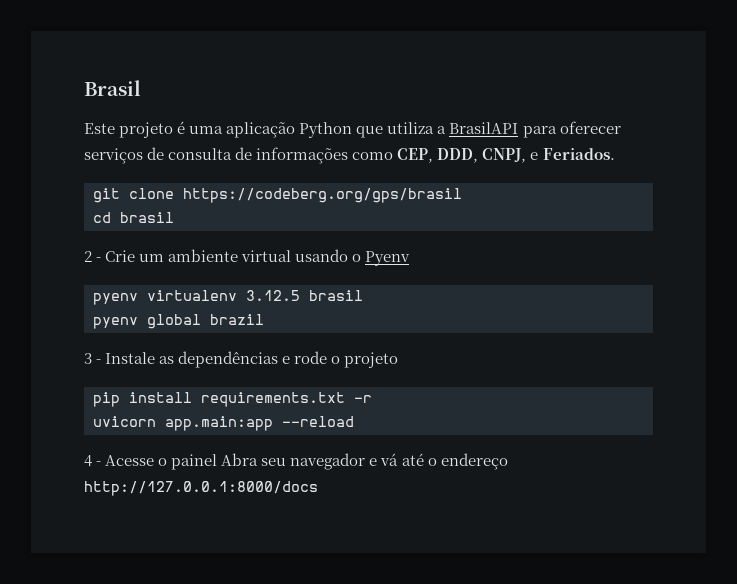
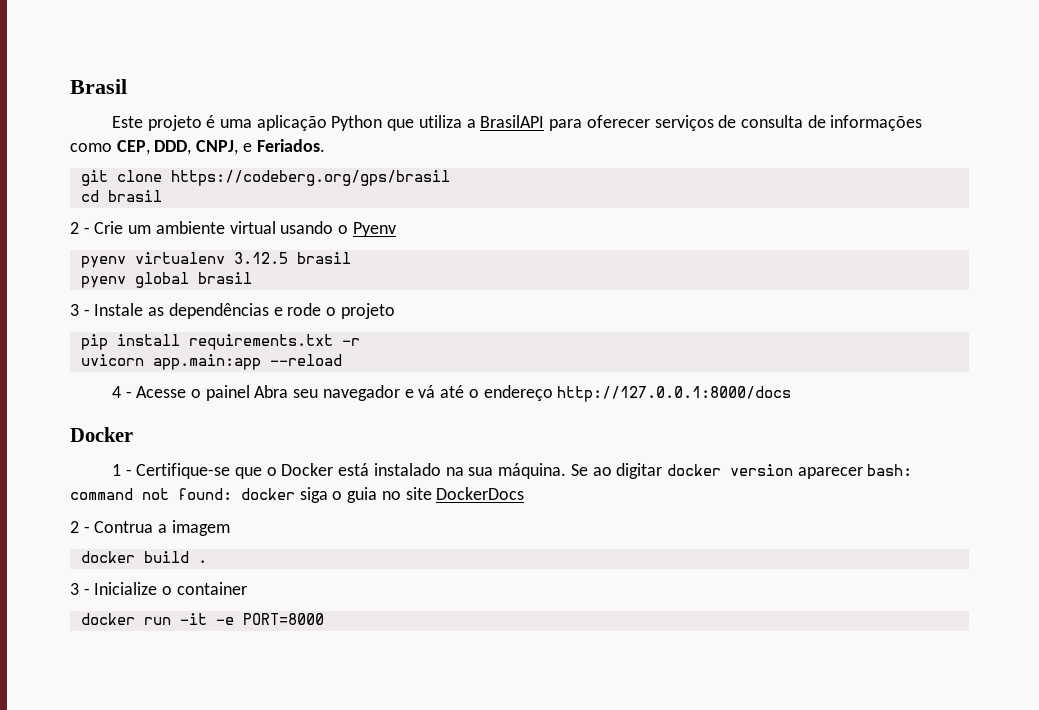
[210,314,264,325] brazil -> [197,272,252,284] brasil
(318, 488) none -> [70,427,133,442] [111,463,913,479] [70,487,525,503] [70,520,230,536] [80,551,207,563] [70,582,247,595] [80,613,324,625] // Docker // 1 - Certifique-se que o Docker está instalado na sua máquina. Se ao digitar docker version aparecer bash: command not found: docker siga o guia no site DockerDocs // 2 - Contrua a imagem // docker build . // 3 - Inicialize o container // docker run -it -e PORT=8000

